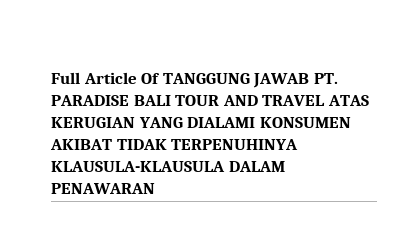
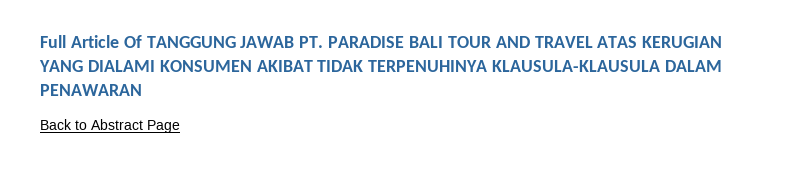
(155, 188) none -> [40,119,180,133] // Back to Abstract Page

